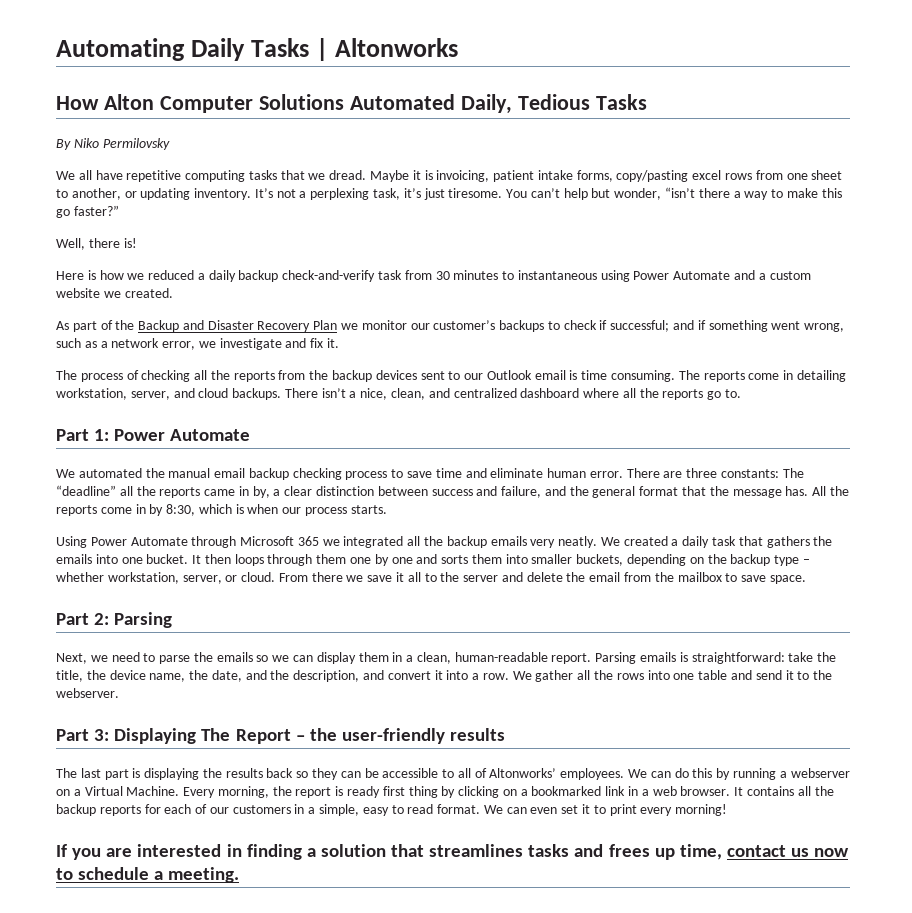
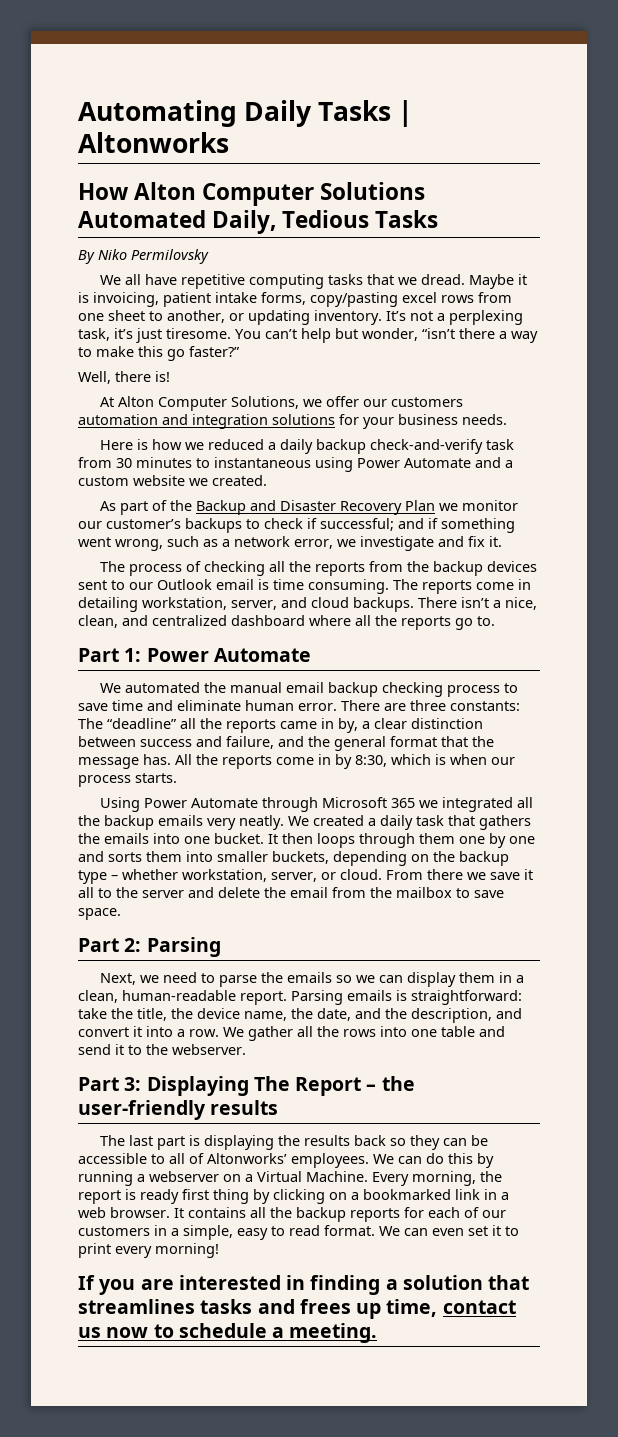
(137, 243) none -> [99,396,463,411] [78,414,507,429] // At Alton Computer Solutions, we offer our customers automation and integration solutions for your business needs.

